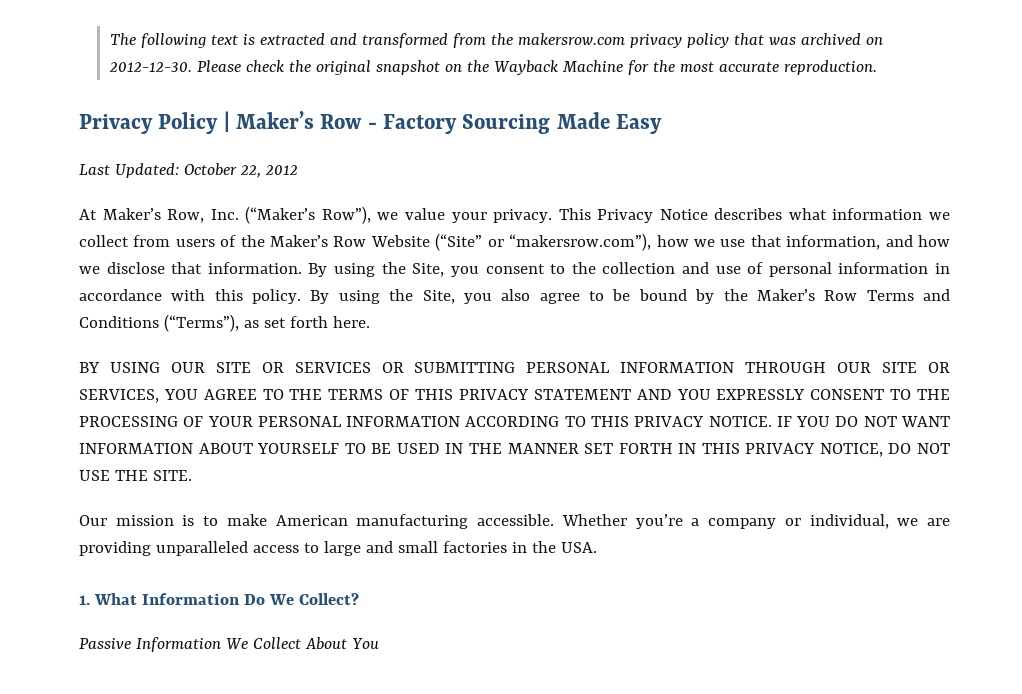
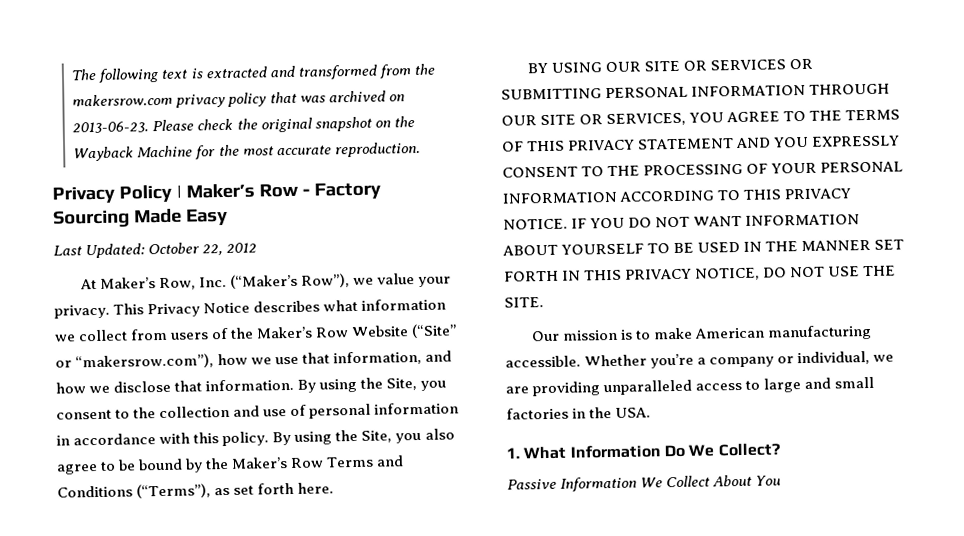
[109,62,193,73] 2012-12-30. -> [72,121,150,134] 2013-06-23.

